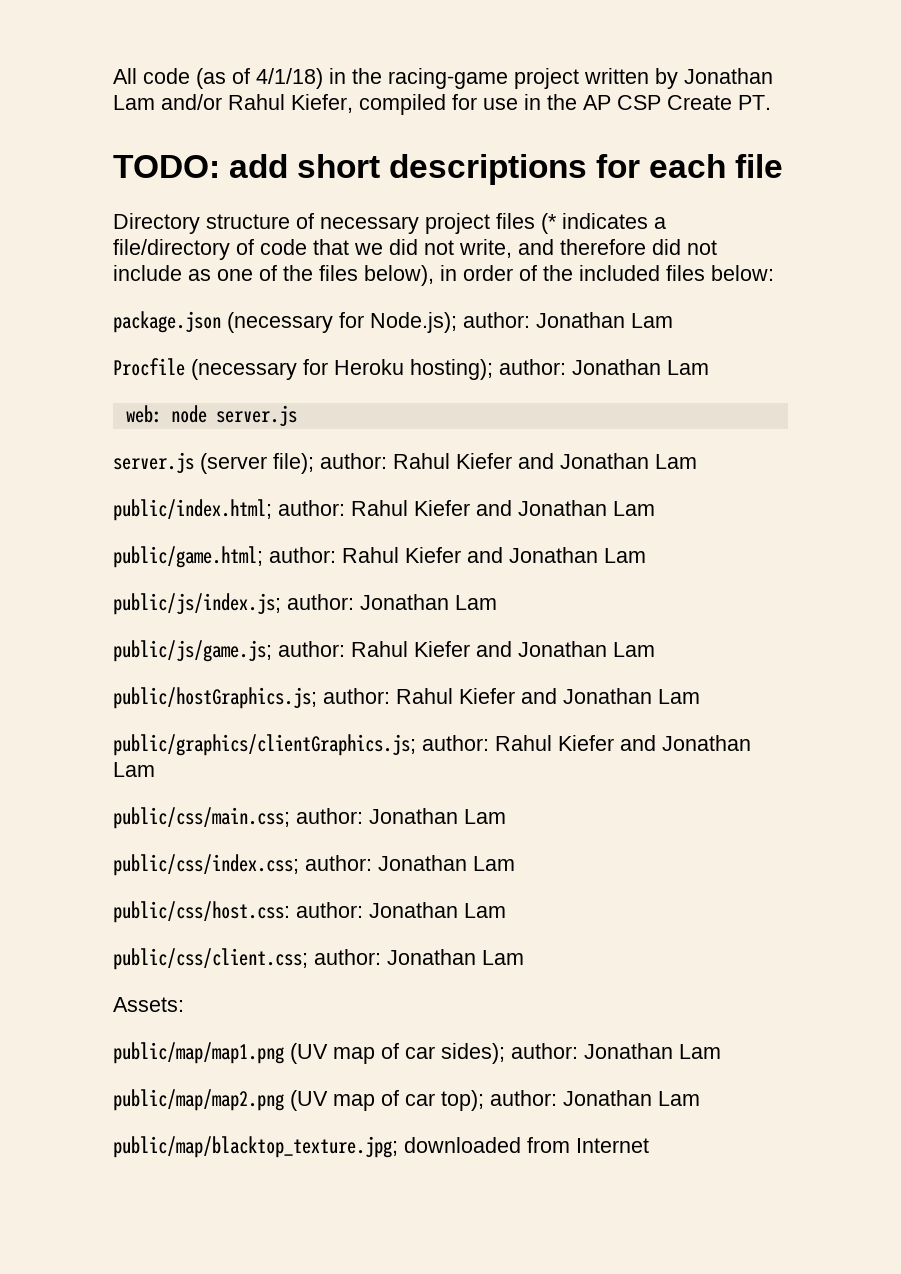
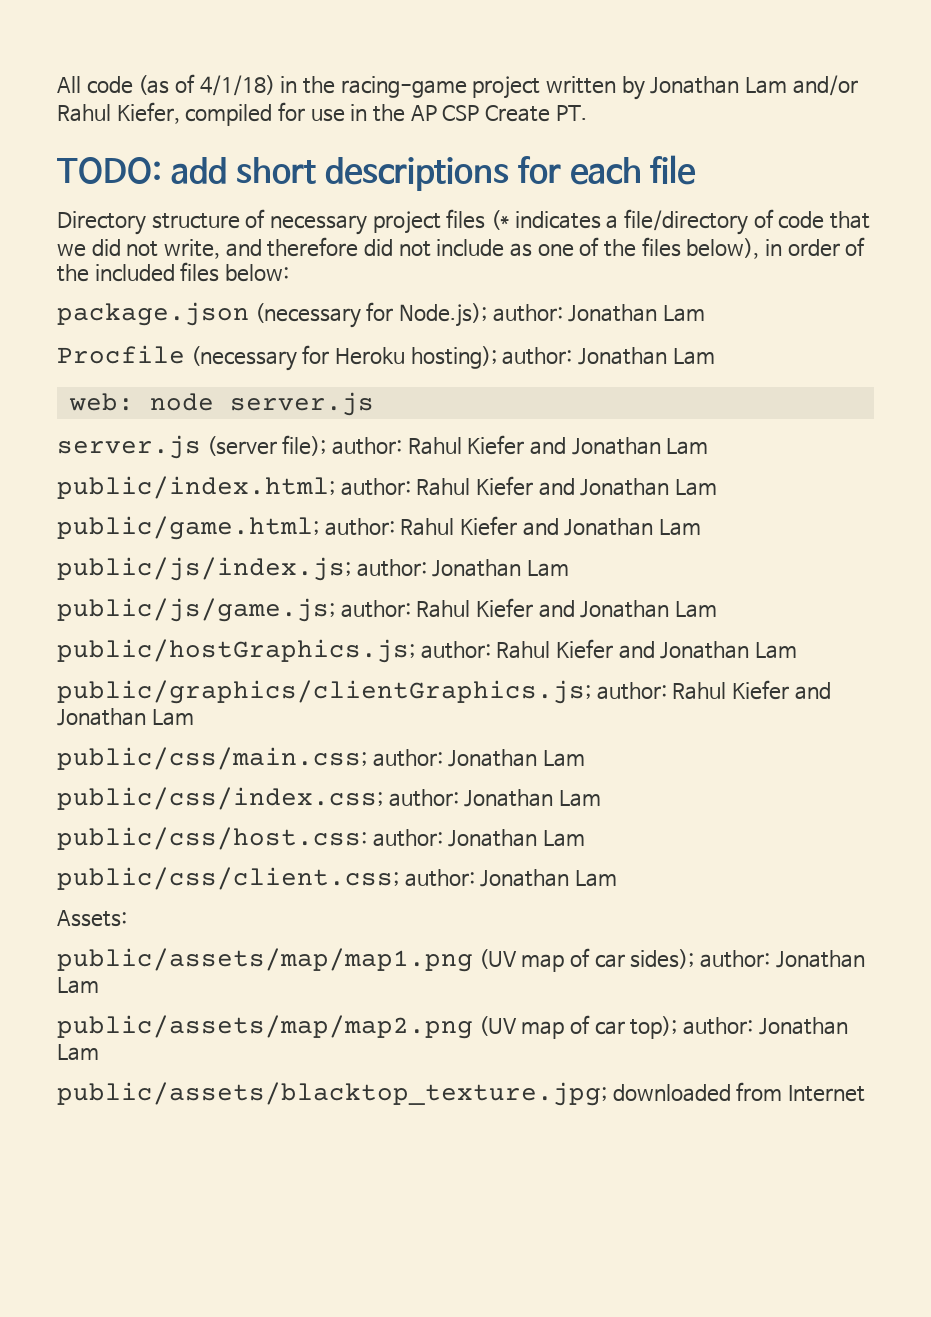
[113,1042,284,1064] public/map/map1.png -> [57,948,473,972] public/assets/map/map1.png
[113,1089,284,1111] public/map/map2.png -> [57,1015,473,1039] public/assets/map/map2.png
[113,1136,398,1158] public/map/blacktop_texture.jpg; -> [57,1082,607,1106] public/assets/blacktop_texture.jpg;

